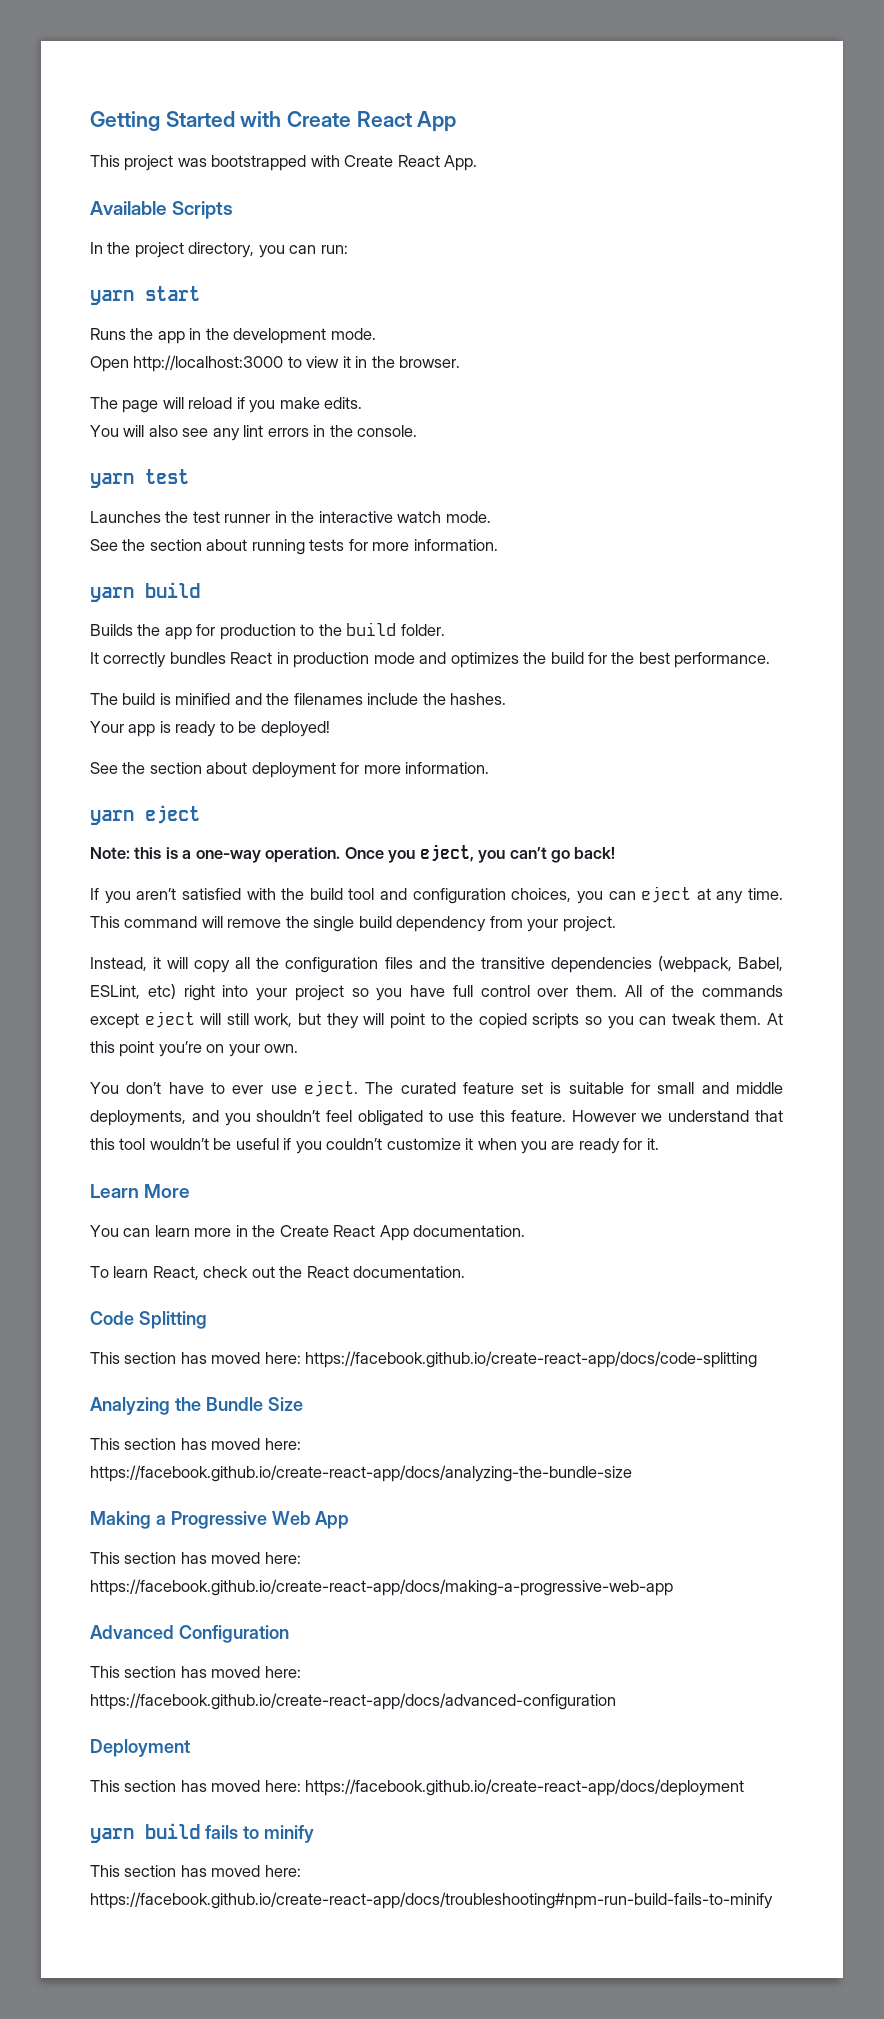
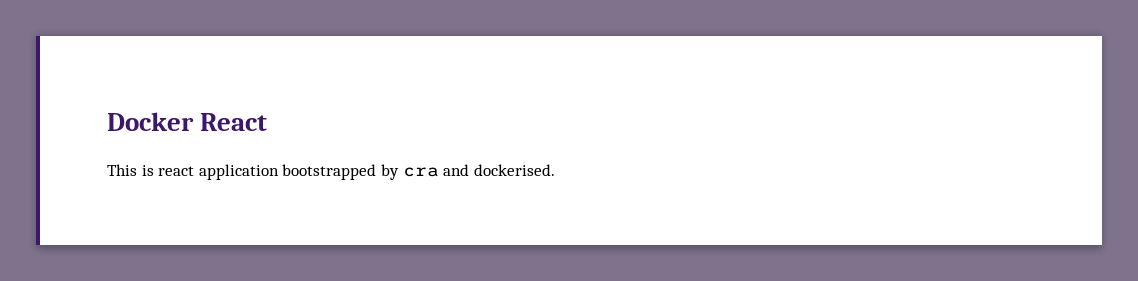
[90,111,457,132] [90,155,478,171] [90,201,234,219] [90,242,348,258] [90,286,200,305] [90,328,376,344] [90,355,461,372] [90,397,363,413] [90,425,418,441] [90,469,189,488] [90,511,491,523] [90,539,498,555] [90,582,200,602] [90,622,445,640] [90,652,771,668] [90,693,507,705] [90,721,330,737] [90,762,490,778] [90,805,200,825] [90,844,616,863] [90,886,783,904] [90,916,616,932] [90,956,784,973] [90,984,783,1001] [90,1011,783,1029] [90,1041,299,1057] [90,1080,783,1097] [90,1110,783,1126] [90,1138,659,1154] [90,1184,191,1198] [90,1225,526,1241] [90,1266,466,1280] [90,1311,207,1329] [90,1351,758,1368] [90,1397,303,1415] [90,1438,301,1450] [90,1465,632,1482] [90,1511,350,1529] [90,1552,301,1564] [90,1579,673,1596] [90,1625,289,1643] [90,1666,301,1678] [90,1693,616,1710] [90,1739,190,1757] [90,1779,745,1796] [90,1823,314,1843] [90,1865,301,1877] [90,1892,773,1909] Getting Started with Create React App // This project was bootstrapped with Create React App. // Available Scripts // In the project directory, you can run: // yarn start // Runs the app in the development mode. // Open http://localhost:3000 to view it in the browser. // The page will reload if you make edits. // You will also see any lint errors in the console. // yarn test // Launches the test runner in the interactive watch mode. // See the section about running tests for more information. // yarn build // Builds the app for production to the build folder. // It correctly bundles React in production mode and optimizes the build for the best performance. // The build is minified and the filenames include the hashes. // Your app is ready to be deployed! // See the section about deployment for more information. // yarn eject // Note: this is a one-way operation. Once you eject, you can’t go back! // If you aren’t satisfied with the build tool and configuration choices, you can eject at any time. This command will remove the single build dependency from your project. // Instead, it will copy all the configuration files and the transitive dependencies (webpack, Babel, ESLint, etc) right into your project so you have full control over them. All of the commands except eject will still work, but they will point to the copied scripts so you can tweak them. At this point you’re on your own. // You don’t have to ever use eject. The curated feature set is suitable for small and middle deployments, and you shouldn’t feel obligated to use this feature. However we understand that this tool wouldn’t be useful if you couldn’t customize it when you are ready for it. // Learn More // You can learn more in the Create React App documentation. // To learn React, check out the React documentation. // Code Splitting // This section has moved here: https://facebook.github.io/create-react-app/docs/code-splitting // Analyzing the Bundle Size // This section has moved here: https://facebook.github.io/create-react-app/docs/analyzing-the-bundle-size // Making a Progressive Web App // This section has moved here: https://facebook.github.io/create-react-app/docs/making-a-progressive-web-app // Advanced Configuration // This section has moved here: https://facebook.github.io/create-react-app/docs/advanced-configuration // Deployment // This section has moved here: https://facebook.github.io/create-react-app/docs/deployment // yarn build fails to minify // This section has moved here: https://facebook.github.io/create-react-app/docs/troubleshooting#npm-run-build-fails-to-minify -> [107,112,268,131] [107,164,555,180] Docker React // This is react application bootstrapped by cra and dockerised.

